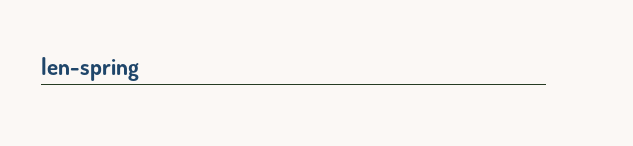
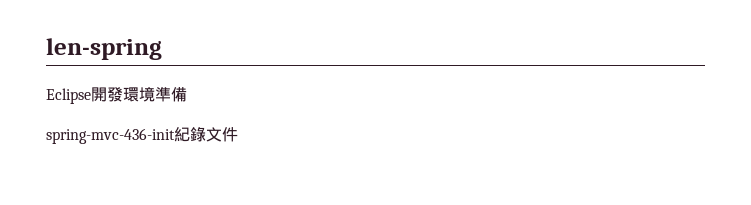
(139, 69) none -> [46,86,187,104] [46,126,238,144] // Eclipse開發環境準備 // spring-mvc-436-init紀錄文件

